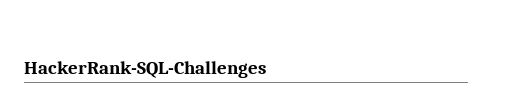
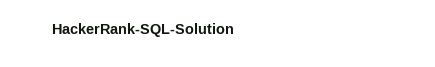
[24,61,266,78] HackerRank-SQL-Challenges -> [52,23,234,37] HackerRank-SQL-Solution

